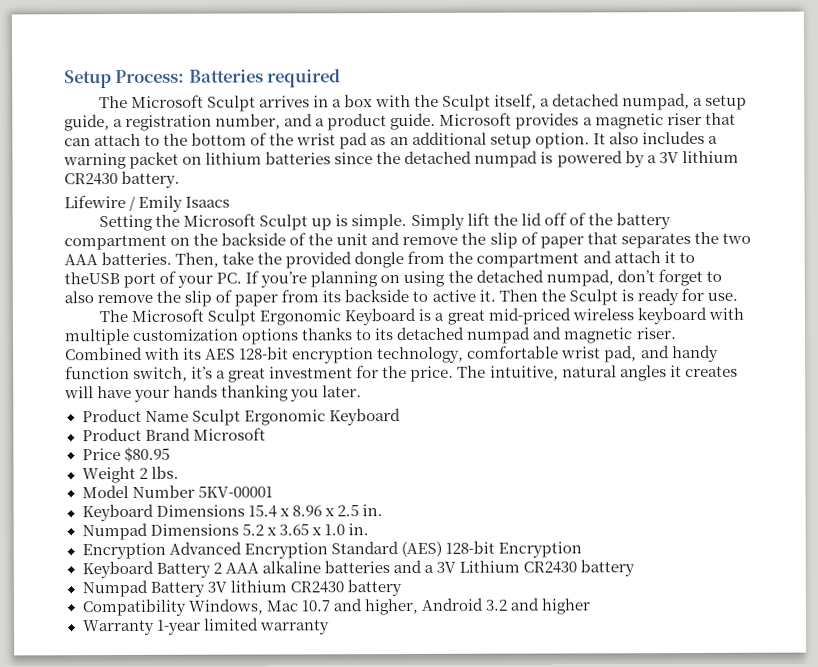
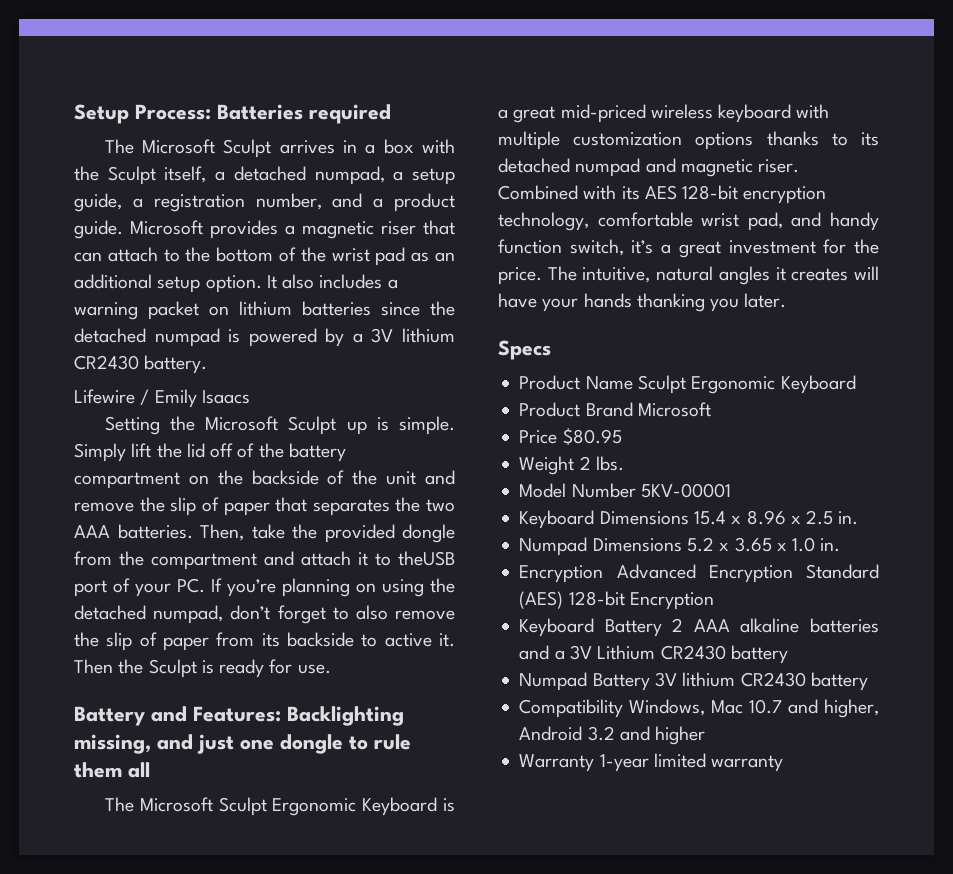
(738, 296) none -> [74,706,404,726] [74,734,411,754] [74,762,150,778] // Battery and Features: Backlighting missing, and just one dongle to rule them all
(363, 391) none -> [498,340,551,360] // Specs

